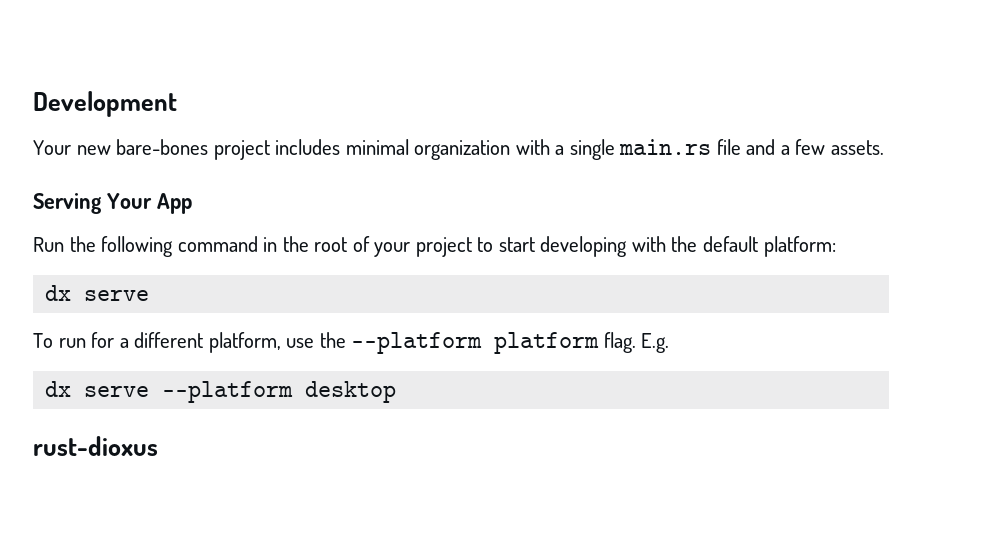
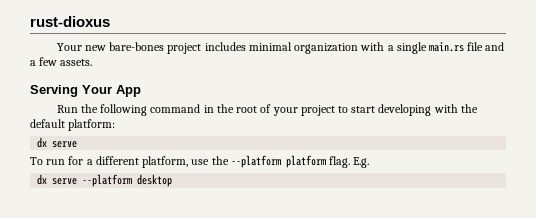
[33,91,177,117] Development -> [30,16,110,27] rust-dioxus
[33,436,158,456] // rust-dioxus -> (173, 180) none

